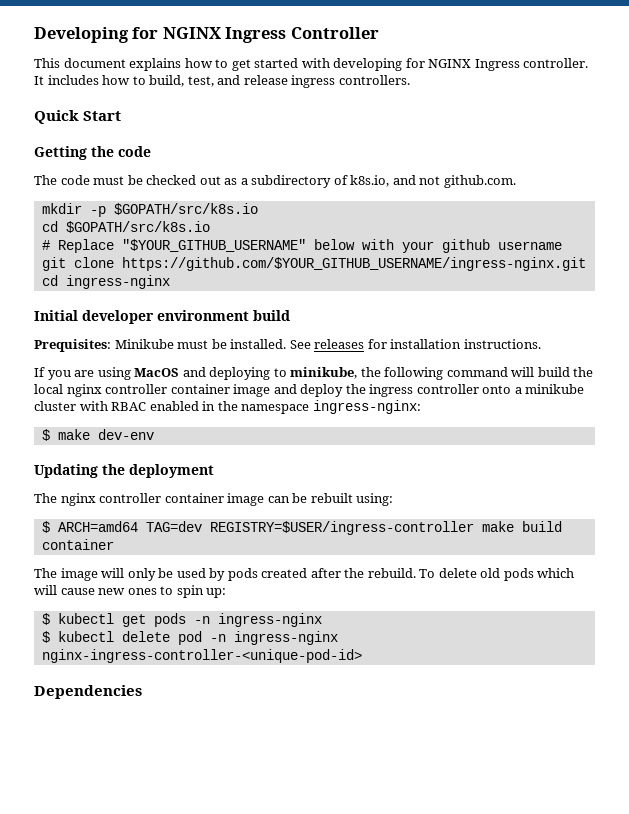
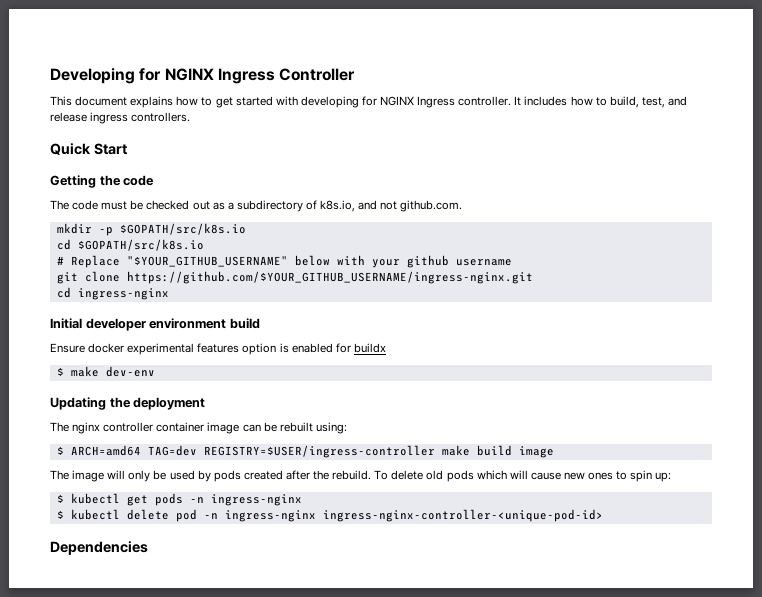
[34,339,541,352] [34,367,594,380] [34,384,585,397] [34,400,421,414] Prequisites: Minikube must be installed. See releases for installation instructions. // If you are using MacOS and deploying to minikube, the following command will build the local nginx controller container image and deploy the ingress controller onto a minikube cluster with RBAC enabled in the namespace ingress-nginx: -> [50,343,386,355] Ensure docker experimental features option is enabled for buildx
[41,539,114,550] container -> [518,446,554,458] image
[41,649,362,663] nginx-ingress-controller-<unique-pod-id> -> [322,509,603,522] ingress-nginx-controller-<unique-pod-id>

